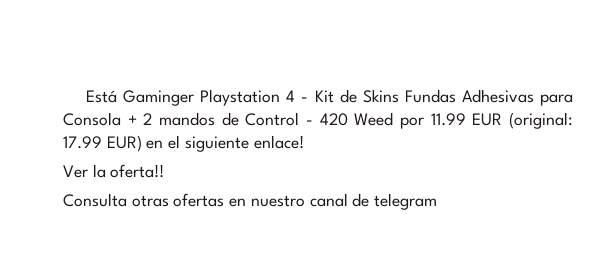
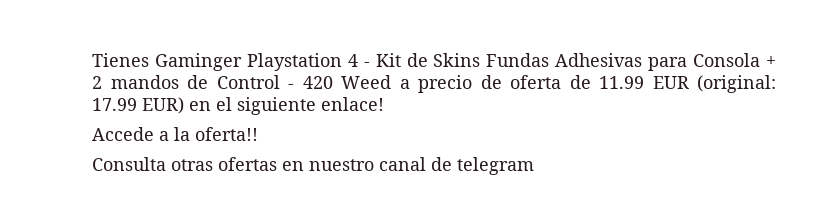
[86,90,118,103] Está -> [92,53,149,67] Tienes
[400,117,424,129] por -> [399,75,591,93] a precio de oferta de
[63,165,88,178] Ver -> [92,127,169,141] Accede a

